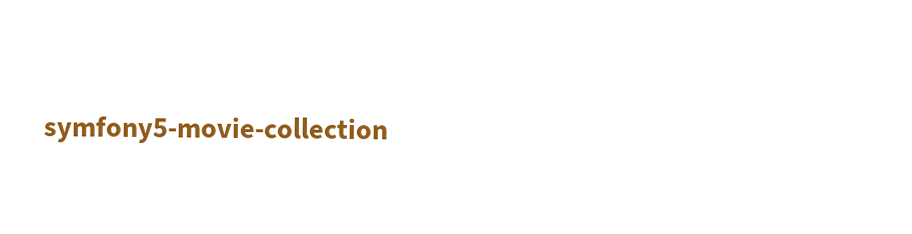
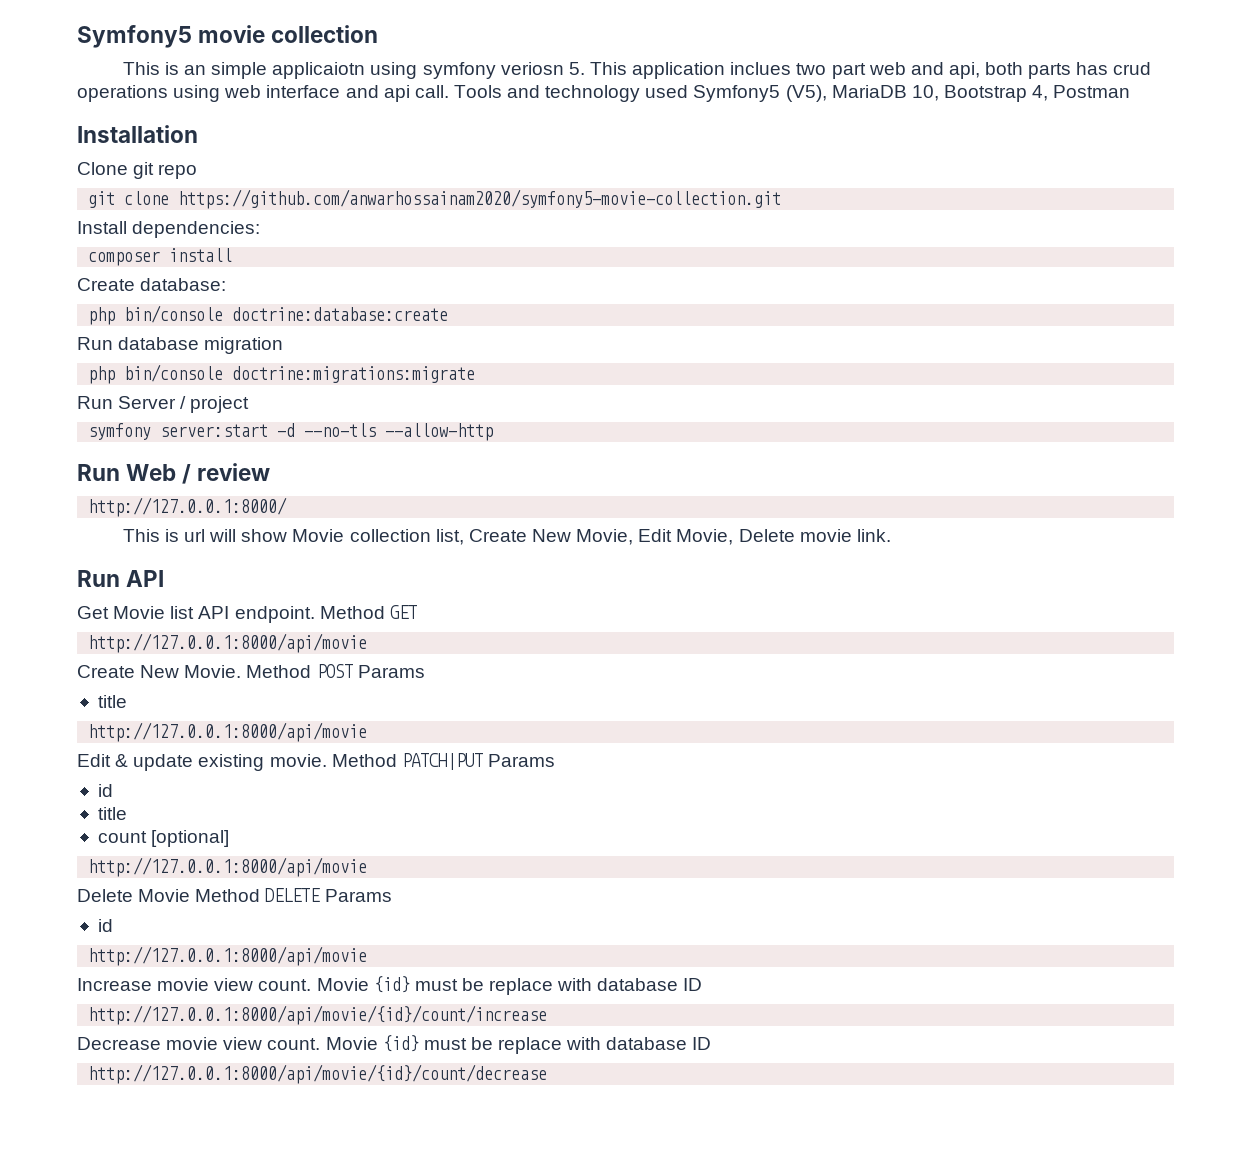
[43,115,388,146] symfony5-movie-collection -> [77,25,379,48] [122,62,1152,79] [77,85,1131,102] [77,125,198,143] [77,162,198,179] [88,189,782,209] [77,221,261,238] [88,248,233,266] [77,278,227,291] [88,305,449,325] [77,337,284,354] [88,364,476,384] [77,396,250,413] [88,423,494,441] [77,463,271,484] [88,497,288,517] [122,529,891,545] [77,570,165,587] [77,605,417,623] [88,633,368,653] [77,664,425,678] [97,695,127,708] [88,722,368,742] [77,753,555,771] [97,784,113,797] [97,807,127,820] [97,830,230,847] [88,857,368,877] [77,888,392,902] [97,919,113,932] [88,946,368,966] [77,976,703,995] [88,1005,548,1025] [77,1035,712,1054] [88,1064,548,1084] Symfony5 movie collection // This is an simple applicaiotn using symfony veriosn 5. This application inclues two part web and api, both parts has crud operations using web interface and api call. Tools and technology used Symfony5 (V5), MariaDB 10, Bootstrap 4, Postman // Installation // Clone git repo // git clone https://github.com/anwarhossainam2020/symfony5-movie-collection.git // Install dependencies: // composer install // Create database: // php bin/console doctrine:database:create // Run database migration // php bin/console doctrine:migrations:migrate // Run Server / project // symfony server:start -d --no-tls --allow-http // Run Web / review // http://127.0.0.1:8000/ // This is url will show Movie collection list, Create New Movie, Edit Movie, Delete movie link. // Run API // Get Movie list API endpoint. Method GET // http://127.0.0.1:8000/api/movie // Create New Movie. Method POST Params // title // http://127.0.0.1:8000/api/movie // Edit & update existing movie. Method PATCH|PUT Params // id // title // count [optional] // http://127.0.0.1:8000/api/movie // Delete Movie Method DELETE Params // id // http://127.0.0.1:8000/api/movie // Increase movie view count. Movie {id} must be replace with database ID // http://127.0.0.1:8000/api/movie/{id}/count/increase // Decrease movie view count. Movie {id} must be replace with database ID // http://127.0.0.1:8000/api/movie/{id}/count/decrease

